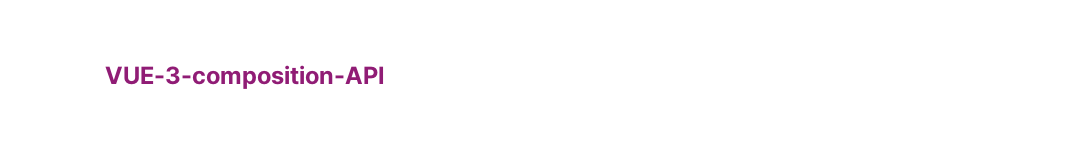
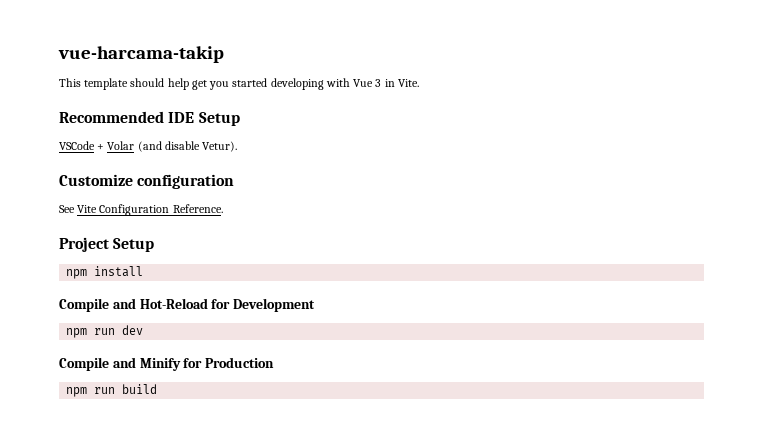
[105,65,385,89] VUE-3-composition-API -> [58,46,224,63] [59,78,419,90] [59,111,240,126] [59,141,238,152] [59,174,235,189] [59,204,223,216] [59,237,155,252] [66,266,144,279] [59,298,316,312] [66,325,144,338] [59,357,275,371] [66,384,158,397] vue-harcama-takip // This template should help get you started developing with Vue 3 in Vite. // Recommended IDE Setup // VSCode + Volar (and disable Vetur). // Customize configuration // See Vite Configuration Reference. // Project Setup // npm install // Compile and Hot-Reload for Development // npm run dev // Compile and Minify for Production // npm run build

